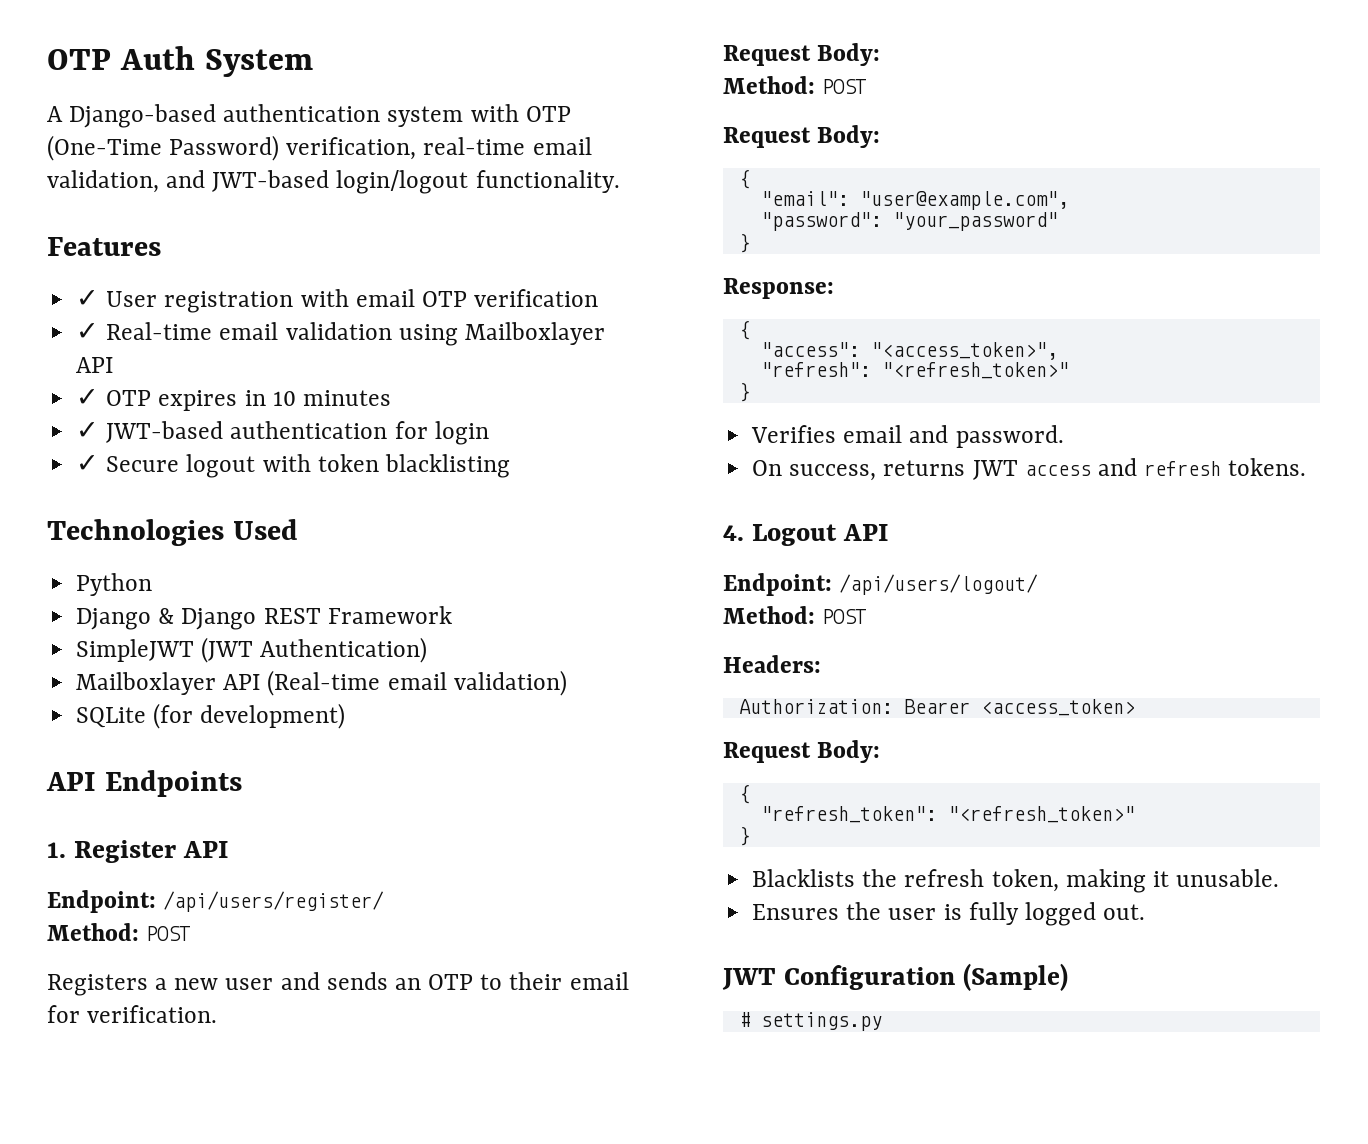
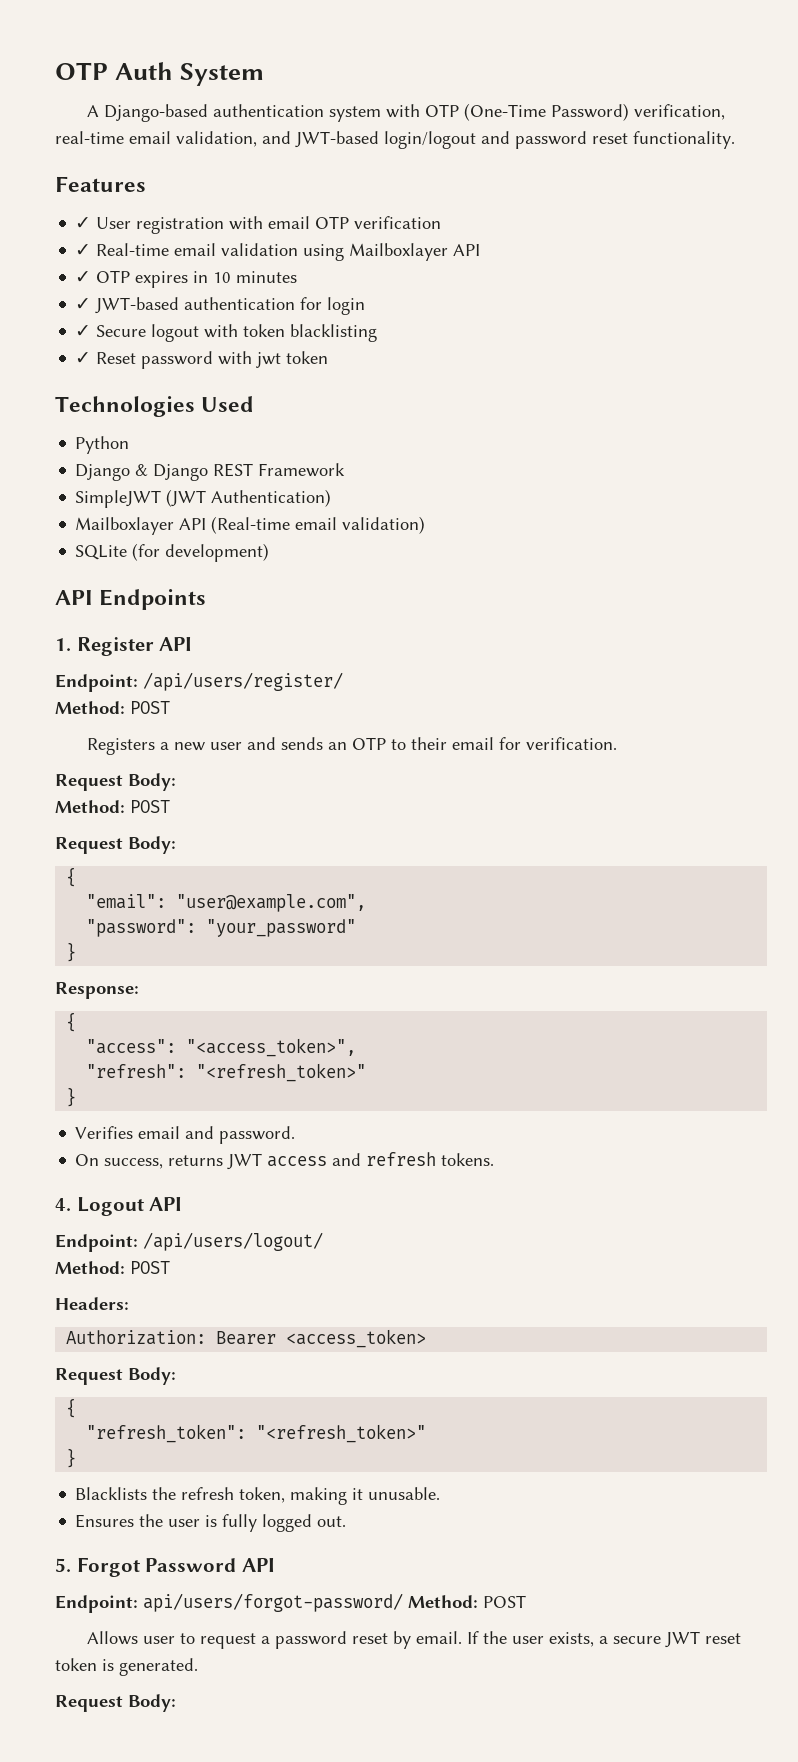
(469, 182) none -> [481,131,628,149] and password reset
(510, 466) none -> [75,351,329,369] // ✓ Reset password with jwt token
[722,963,1068,991] [738,1012,882,1031] JWT Configuration (Sample) // # settings.py -> [55,1557,275,1577] [55,1593,526,1613] [86,1631,741,1649] [55,1658,198,1676] [55,1694,176,1712] 5. Forgot Password API // Endpoint: api/users/forgot-password/ Method: POST // Allows user to request a password reset by email. If the user exists, a secure JWT reset token is generated. // Request Body:

